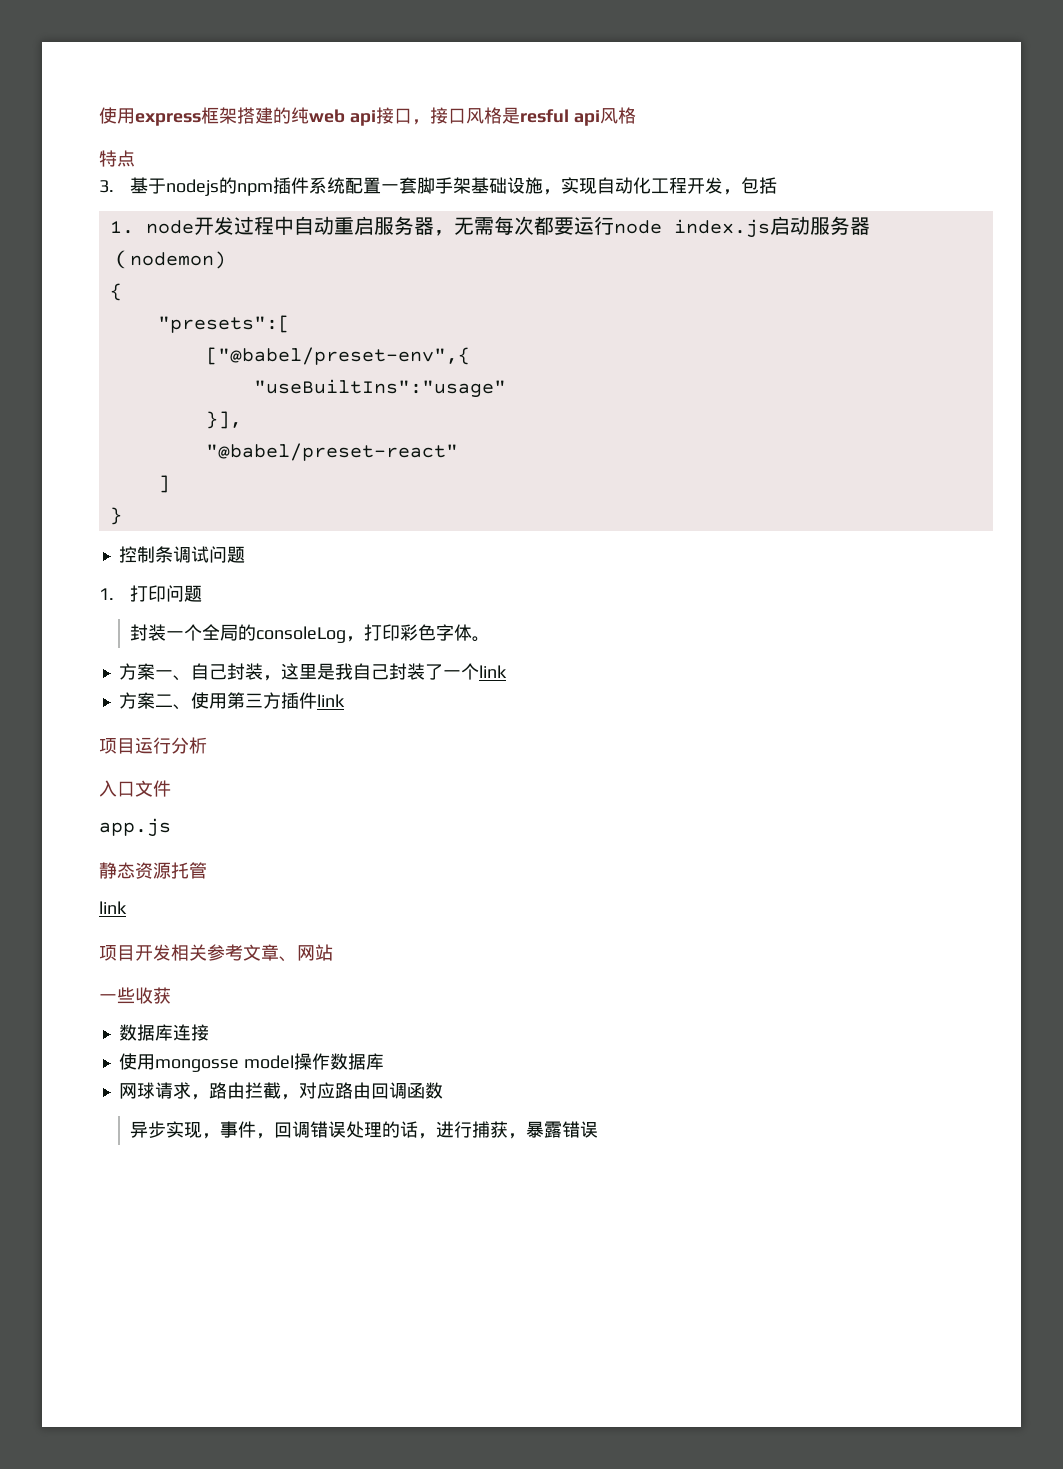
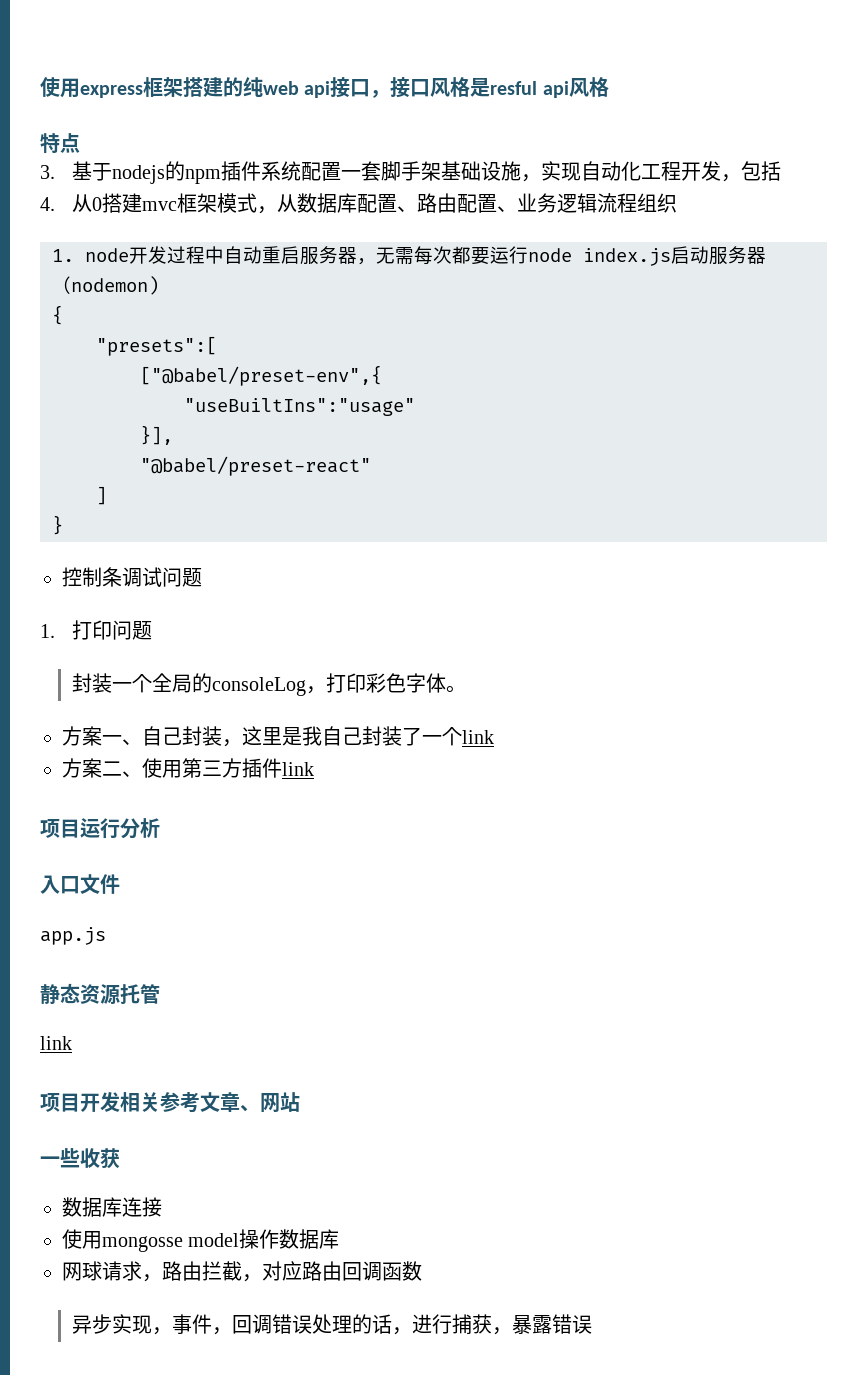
(778, 185) none -> [40,193,678,214] // 4.从0搭建mvc框架模式，从数据库配置、路由配置、业务逻辑流程组织

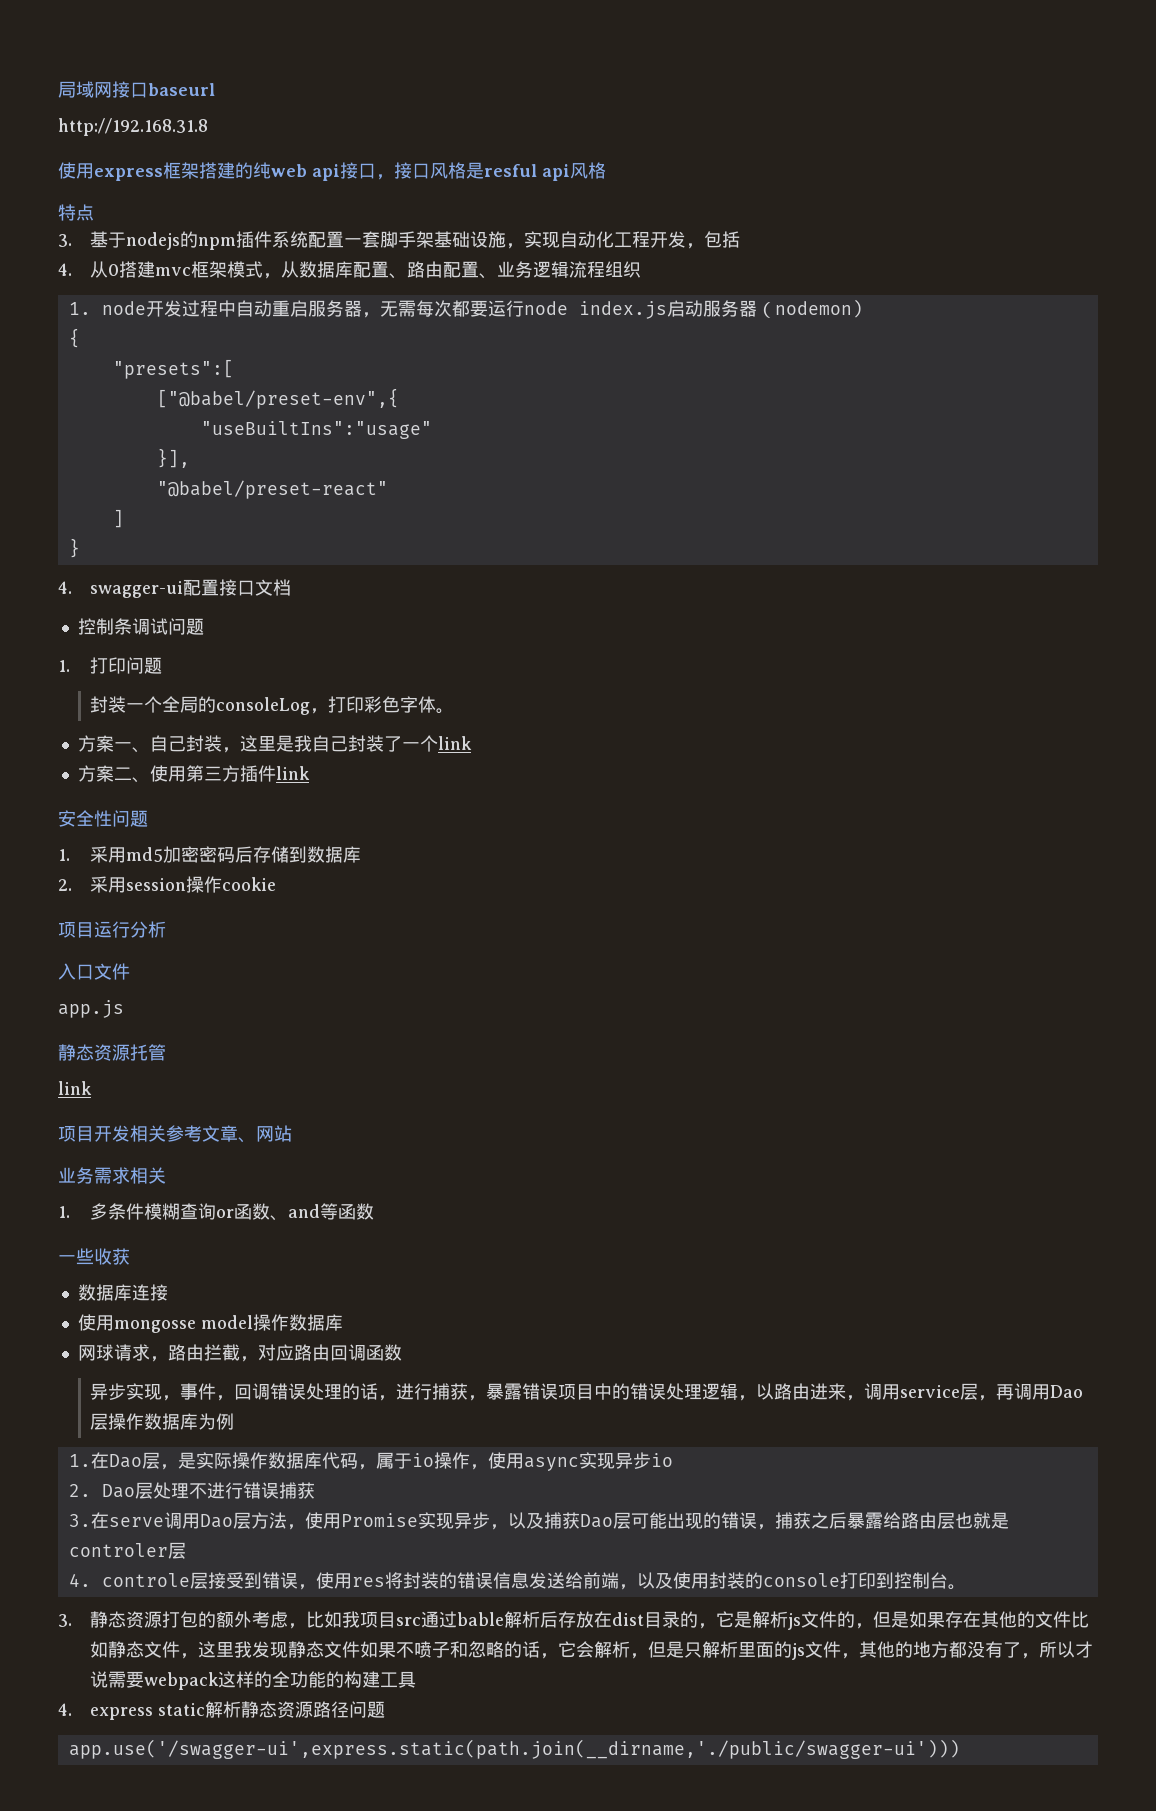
(40, 87) none -> [58,81,215,98] [58,118,208,136] 局域网接口baseurl // http://192.168.31.8 //
(63, 525) none -> [58,579,292,598] // 4. swagger-ui配置接口文档
(314, 769) none -> [58,810,148,827] [58,846,362,863] [58,876,277,893] // 安全性问题 // 1.采用md5加密密码后存储到数据库 // 2.采用session操作cookie
(300, 1102) none -> [58,1167,166,1184] [58,1203,375,1221] // 业务需求相关 // 1.多条件模糊查询or函数、and等函数
(593, 1324) none -> [558,1383,1084,1401] [90,1413,235,1430] [68,1452,673,1471] [68,1482,315,1499] [68,1512,1009,1530] [68,1542,186,1559] [68,1572,966,1590] [58,1611,1090,1630] [90,1641,1094,1660] [90,1671,417,1690] [58,1701,386,1720] [68,1739,960,1759] 项目中的错误处理逻辑，以路由进来，调用service层，再调用Dao层操作数据库为例 // 1.在Dao层，是实际操作数据库代码，属于io操作，使用async实现异步io // 2. Dao层处理不进行错误捕获 // 3.在serve调用Dao层方法，使用Promise实现异步，以及捕获Dao层可能出现的错误，捕获之后暴露给路由层也就是controler层 // 4. controle层接受到错误，使用res将封装的错误信息发送给前端，以及使用封装的console打印到控制台。 // 3.静态资源打包的额外考虑，比如我项目src通过bable解析后存放在dist目录的，它是解析js文件的，但是如果存在其他的文件比如静态文件，这里我发现静态文件如果不喷子和忽略的话，它会解析，但是只解析里面的js文件，其他的地方都没有了，所以才说需要webpack这样的全功能的构建工具 // 4. express static解析静态资源路径问题 // app.use('/swagger-ui',express.static(path.join(__dirname,'./public/swagger-ui')))

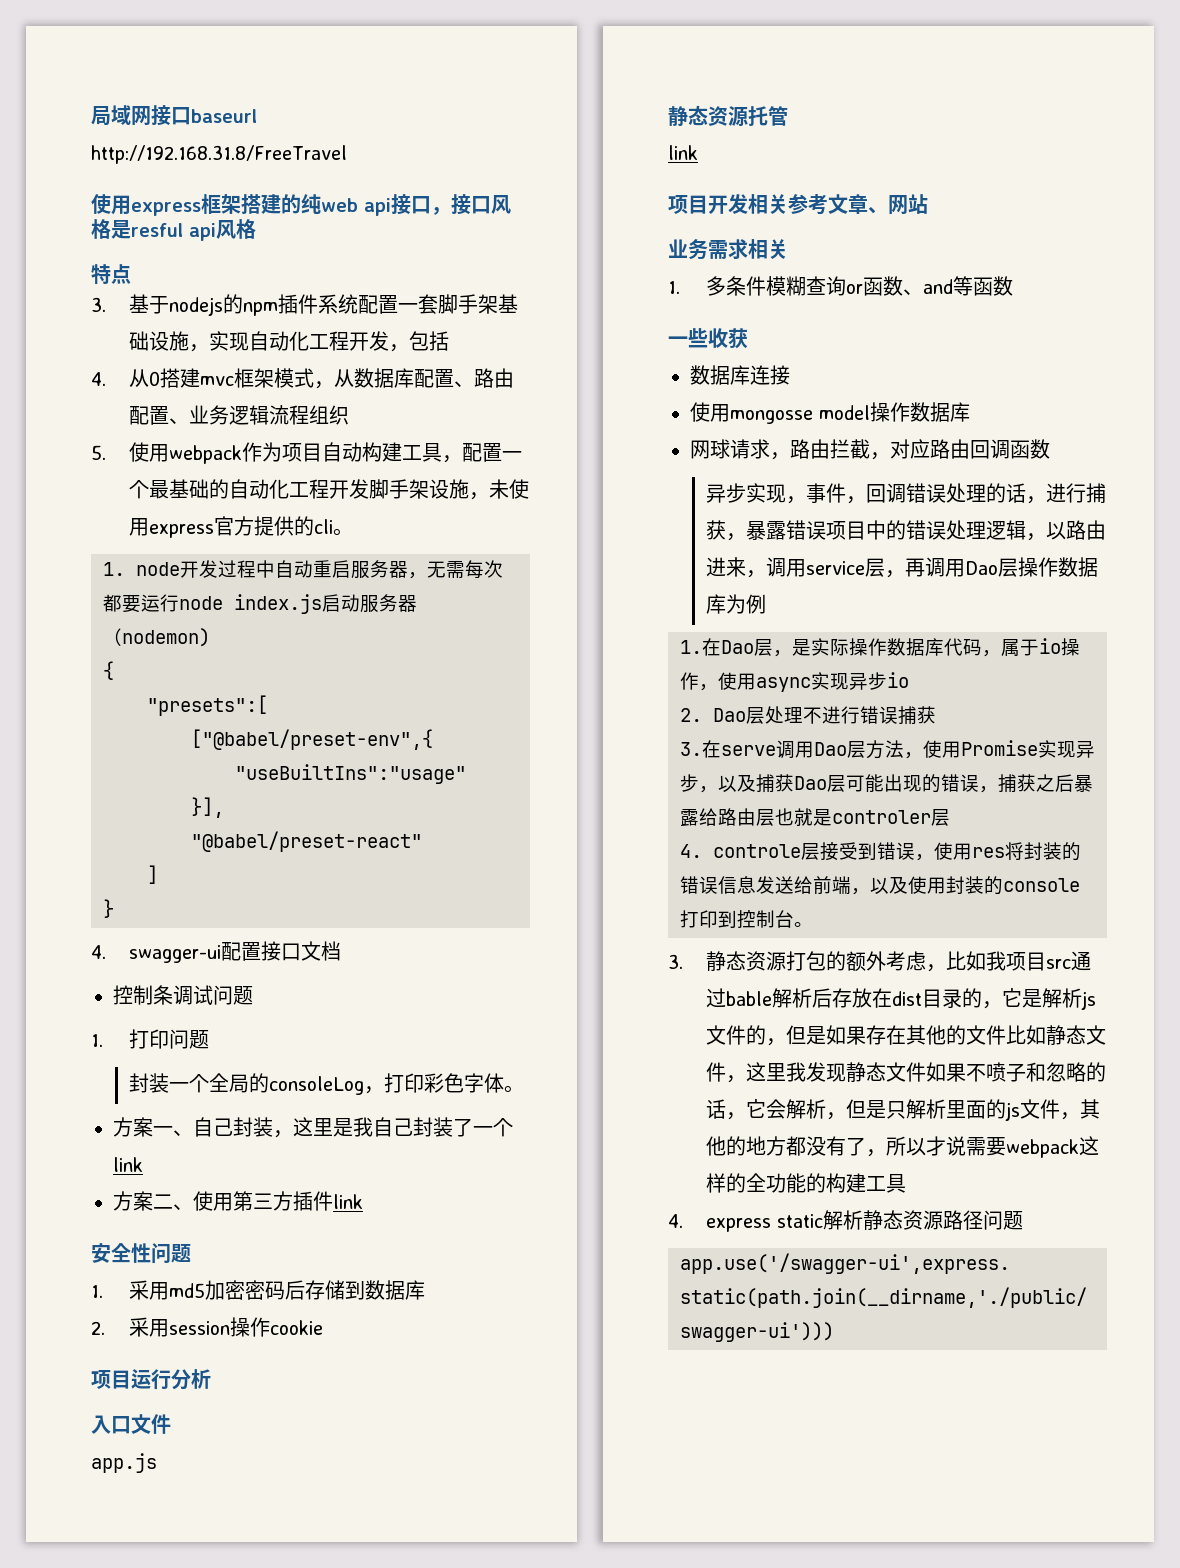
[58,118,208,136] http://192.168.31.8 -> [91,145,347,164] http://192.168.31.8/FreeTravel
(642, 269) none -> [91,442,523,464] [129,479,530,500] [129,516,354,538] // 5.使用webpack作为项目自动构建工具，配置一个最基础的自动化工程开发脚手架设施，未使用express官方提供的cli。

